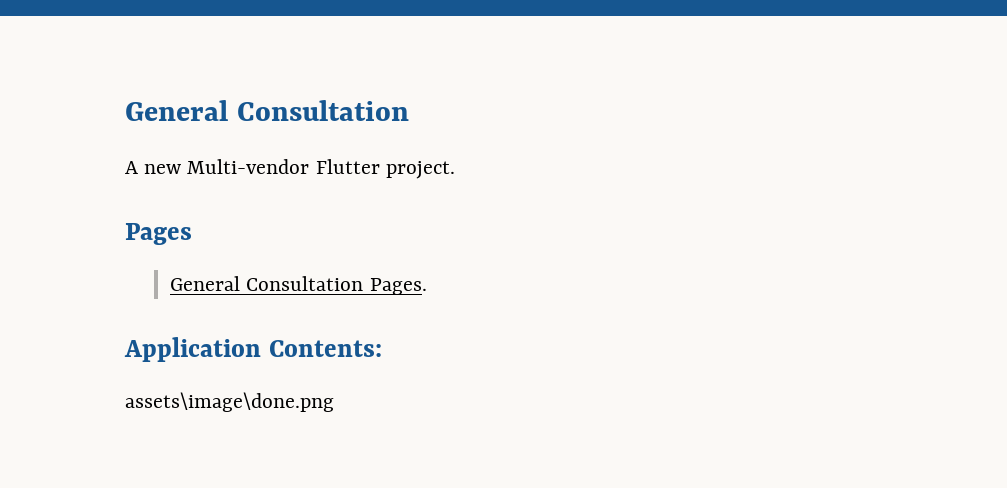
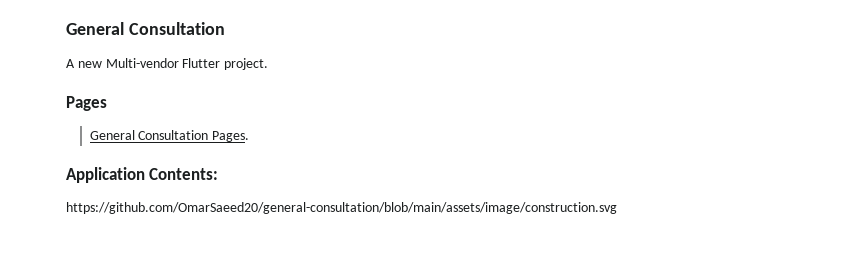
[125,392,334,412] assets\image\done.png -> [66,202,617,214] https://github.com/OmarSaeed20/general-consultation/blob/main/assets/image/construction.svg

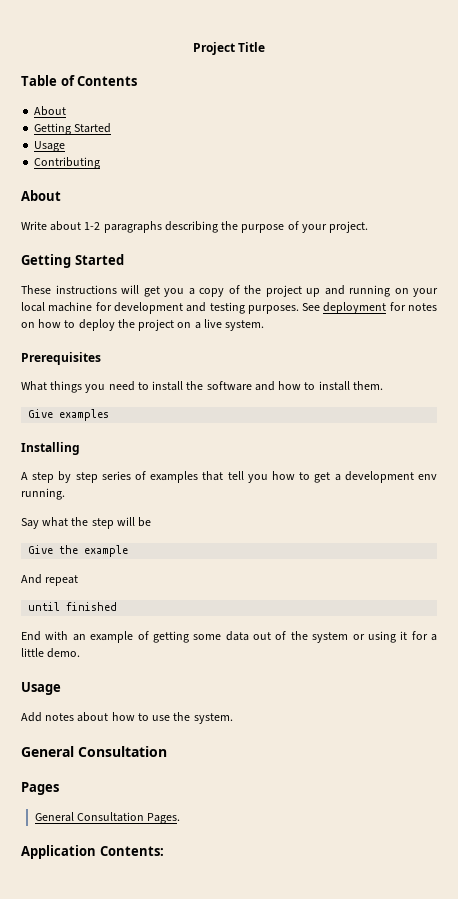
[66,22,225,35] [66,58,269,70] General Consultation // A new Multi-vendor Flutter project. -> [192,42,266,55] [21,75,138,86] [34,106,67,116] [34,123,112,135] [34,141,66,152] [34,157,101,169] [21,190,61,201] [21,221,369,233] [21,254,124,268] [21,285,438,297] [21,302,438,314] [21,319,265,331] [21,352,101,365] [21,381,383,393] [28,409,110,421] [21,442,80,455] [21,471,437,483] [21,488,65,500] [21,517,152,529] [28,545,129,557] [21,574,79,586] [28,602,118,611] [21,631,437,643] [21,648,81,658] [21,682,61,695] [21,712,233,724] [21,746,167,757] Project Title // Table of Contents // About // Getting Started // Usage // Contributing // About // Write about 1-2 paragraphs describing the purpose of your project. // Getting Started // These instructions will get you a copy of the project up and running on your local machine for development and testing purposes. See deployment for notes on how to deploy the project on a live system. // Prerequisites // What things you need to install the software and how to install them. // Give examples // Installing // A step by step series of examples that tell you how to get a development env running. // Say what the step will be // Give the example // And repeat // until finished // End with an example of getting some data out of the system or using it for a little demo. // Usage // Add notes about how to use the system. // General Consultation
[66,202,617,214] // https://github.com/OmarSaeed20/general-consultation/blob/main/assets/image/construction.svg -> (164, 851) none

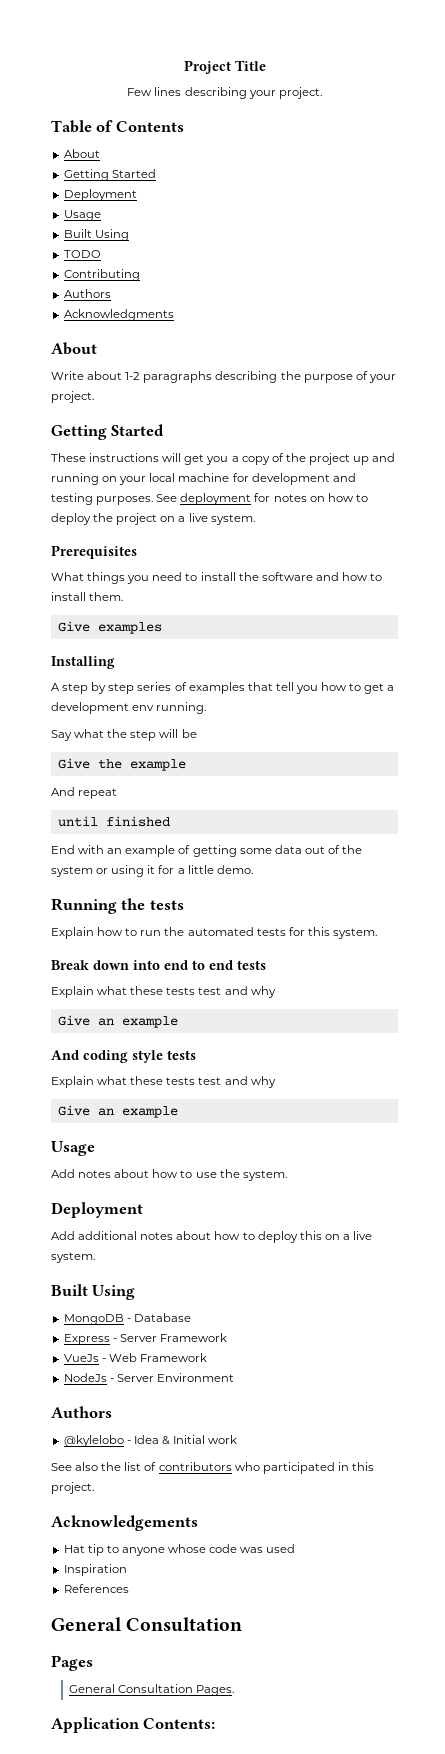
(266, 47) none -> [127,87,322,99] // Few lines describing your project.
[34,141,66,152] // Usage -> [63,189,137,201] [63,210,101,221] [63,229,129,241] [63,250,101,258] // Deployment // Usage // Built Using // TODO
(101, 163) none -> [63,289,111,298] [63,309,174,321] // Authors // Acknowledgments
(81, 653) none -> [51,898,184,914] [51,927,377,939] [51,960,266,970] [51,986,276,998] [57,1015,178,1028] [51,1050,196,1063] [51,1076,276,1088] [57,1105,178,1118] // Running the tests // Explain how to run the automated tests for this system. // Break down into end to end tests // Explain what these tests test and why // Give an example // And coding style tests // Explain what these tests test and why // Give an example
(233, 718) none -> [51,1202,143,1218] [51,1231,373,1243] [51,1252,95,1263] [51,1284,136,1300] [63,1313,191,1325] [63,1333,227,1345] [63,1353,207,1362] [63,1373,234,1382] [51,1406,112,1418] [63,1435,238,1447] [51,1462,374,1474] [51,1482,94,1494] [51,1515,198,1531] [63,1544,296,1556] [63,1564,127,1576] [63,1584,129,1593] // Deployment // Add additional notes about how to deploy this on a live system. // Built Using // MongoDB - Database // Express - Server Framework // VueJs - Web Framework // NodeJs - Server Environment // Authors // @kylelobo - Idea & Initial work // See also the list of contributors who participated in this project. // Acknowledgements // Hat tip to anyone whose code was used // Inspiration // References

